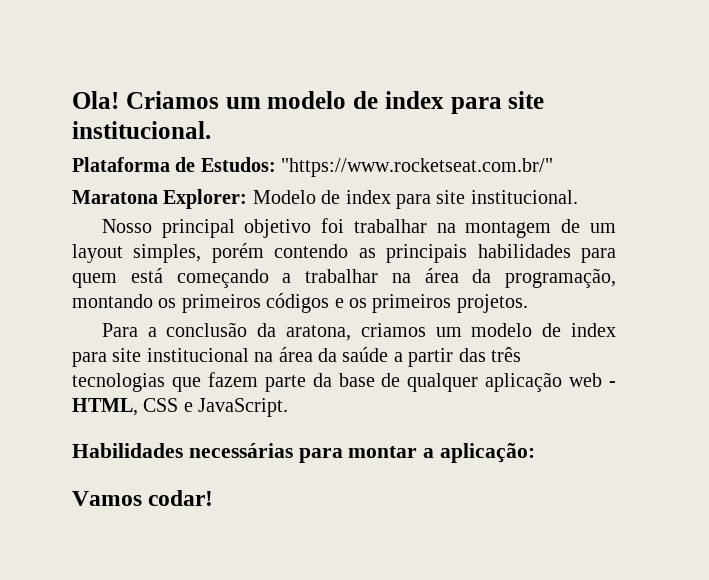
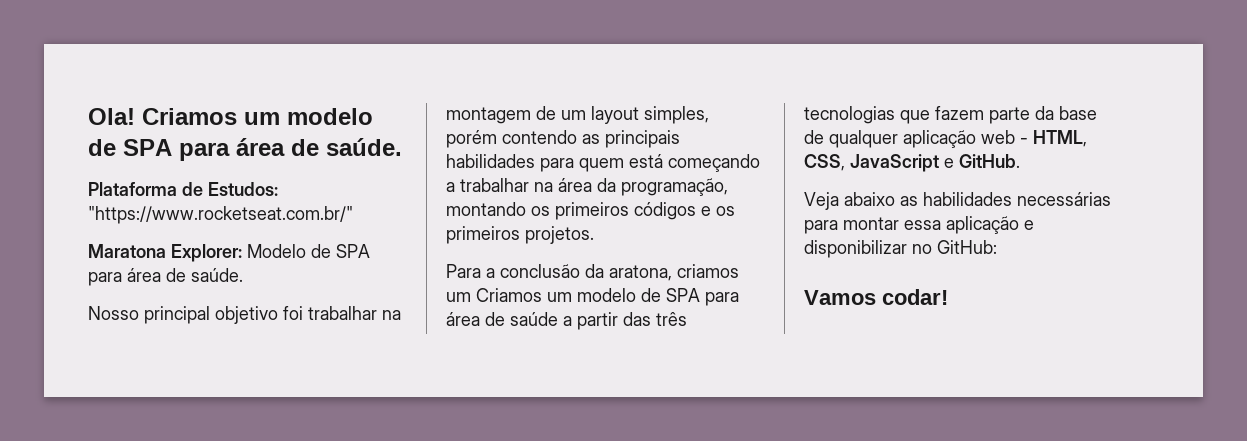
[384,91,545,114] [72,121,211,139] index para site institucional. -> [123,138,402,161] SPA para área de saúde.
[345,190,578,209] index para site institucional. -> [336,244,370,258] [88,268,243,286] SPA para área de saúde.
[471,323,616,337] [72,347,337,367] modelo de index para site institucional na área da -> [476,288,739,306] [446,312,505,326] Criamos um modelo de SPA para área de
[143,398,289,417] [72,443,536,463] CSS e JavaScript. // Habilidades necessárias para montar a aplicação: -> [804,154,1020,172] [804,192,1111,210] [804,216,1034,234] [804,240,997,258] CSS, JavaScript e GitHub. // Veja abaixo as habilidades necessárias para montar essa aplicação e disponibilizar no GitHub:

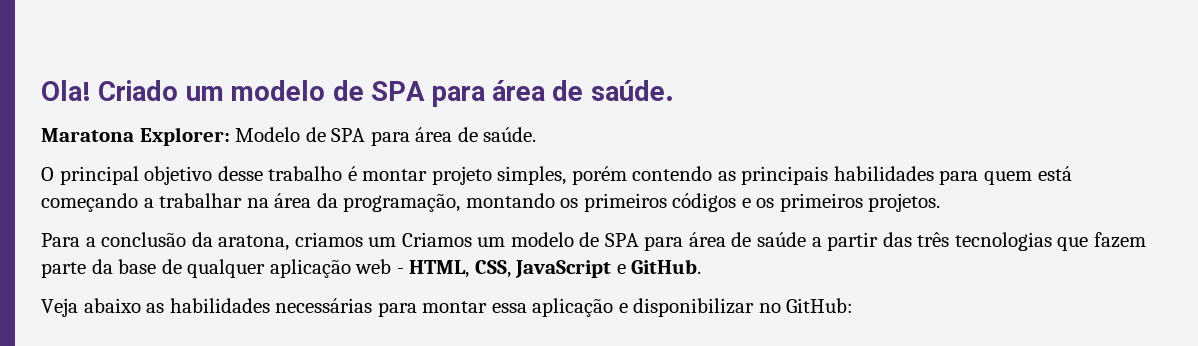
[142,108,237,125] Criamos -> [98,80,179,101] Criado
[88,182,278,196] [88,206,353,224] // Plataforma de Estudos: "https://www.rocketseat.com.br/" -> (674, 90) none
[88,306,139,320] Nosso -> [41,167,54,181] O
[283,306,401,320] [446,106,639,124] foi trabalhar na montagem de um layout -> [217,166,492,185] desse trabalho é montar projeto
[804,289,948,305] // Vamos codar! -> (854, 305) none

